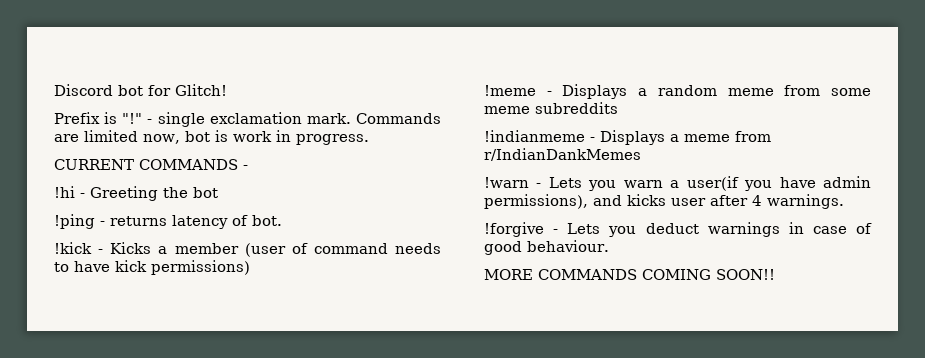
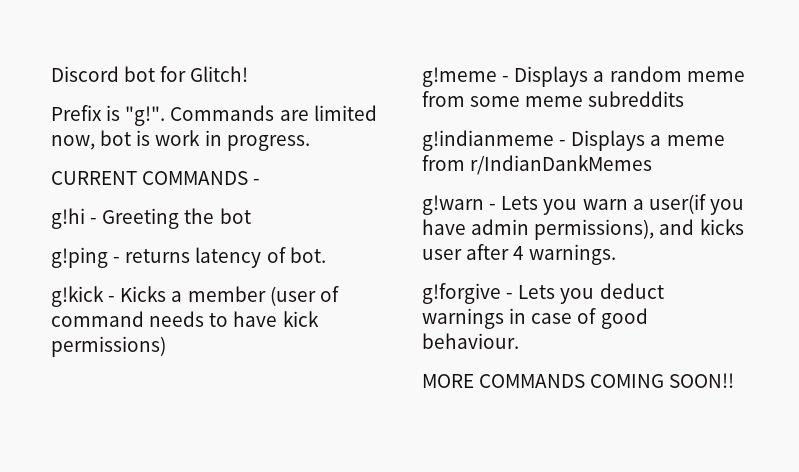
[122,112,351,127] "!" - single exclamation mark. -> [125,106,166,126] "g!".
[54,186,75,198] !hi -> [51,208,85,229] g!hi
[54,214,95,229] !ping -> [51,247,108,268] g!ping
[54,242,92,254] !kick -> [51,286,104,307] g!kick
[484,85,536,96] !meme -> [422,67,497,87] g!meme
[484,130,585,142] !indianmeme -> [422,130,554,151] g!indianmeme
[484,177,529,188] !warn -> [422,195,484,215] g!warn
[484,222,544,237] !forgive -> [422,283,501,304] g!forgive

